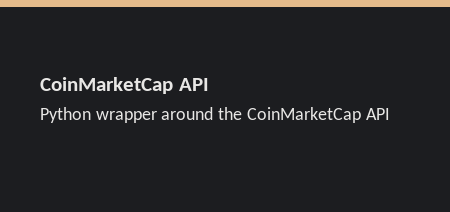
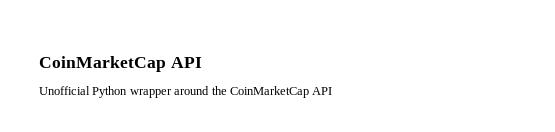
(209, 84) none -> [39,86,90,95] Unofficial

